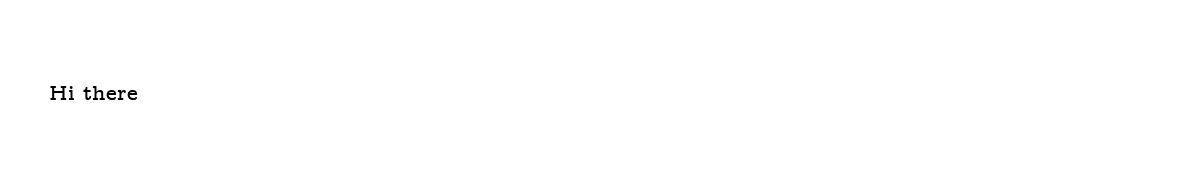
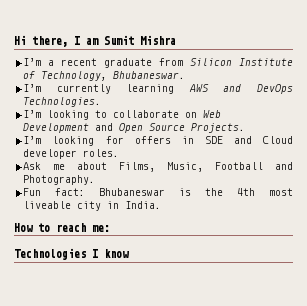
[83,86,138,100] there -> [32,35,176,47] [23,58,293,68] [23,71,186,81] [23,84,293,94] [23,97,102,107] [23,110,222,120] [23,123,246,133] [23,136,293,146] [23,149,120,159] [23,162,293,172] [23,175,96,185] [23,188,293,196] [23,201,162,211] [14,223,110,232] [14,248,129,260] there, I am Sumit Mishra // I’m a recent graduate from Silicon Institute of Technology, Bhubaneswar. // I’m currently learning AWS and DevOps Technologies. // I’m looking to collaborate on Web Development and Open Source Projects. // I’m looking for offers in SDE and Cloud developer roles. // Ask me about Films, Music, Football and Photography. // Fun fact: Bhubaneswar is the 4th most liveable city in India. // How to reach me: // Technologies I know

